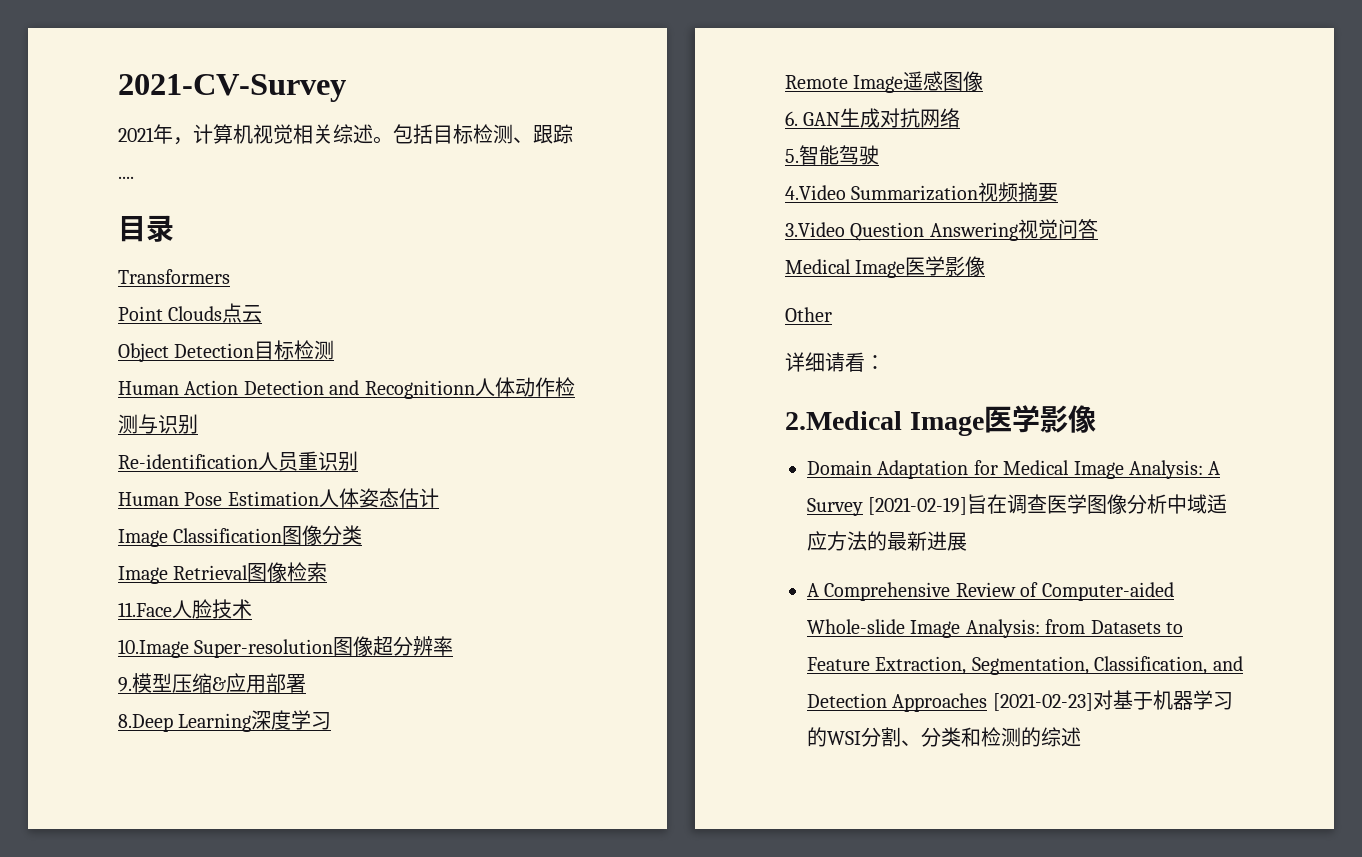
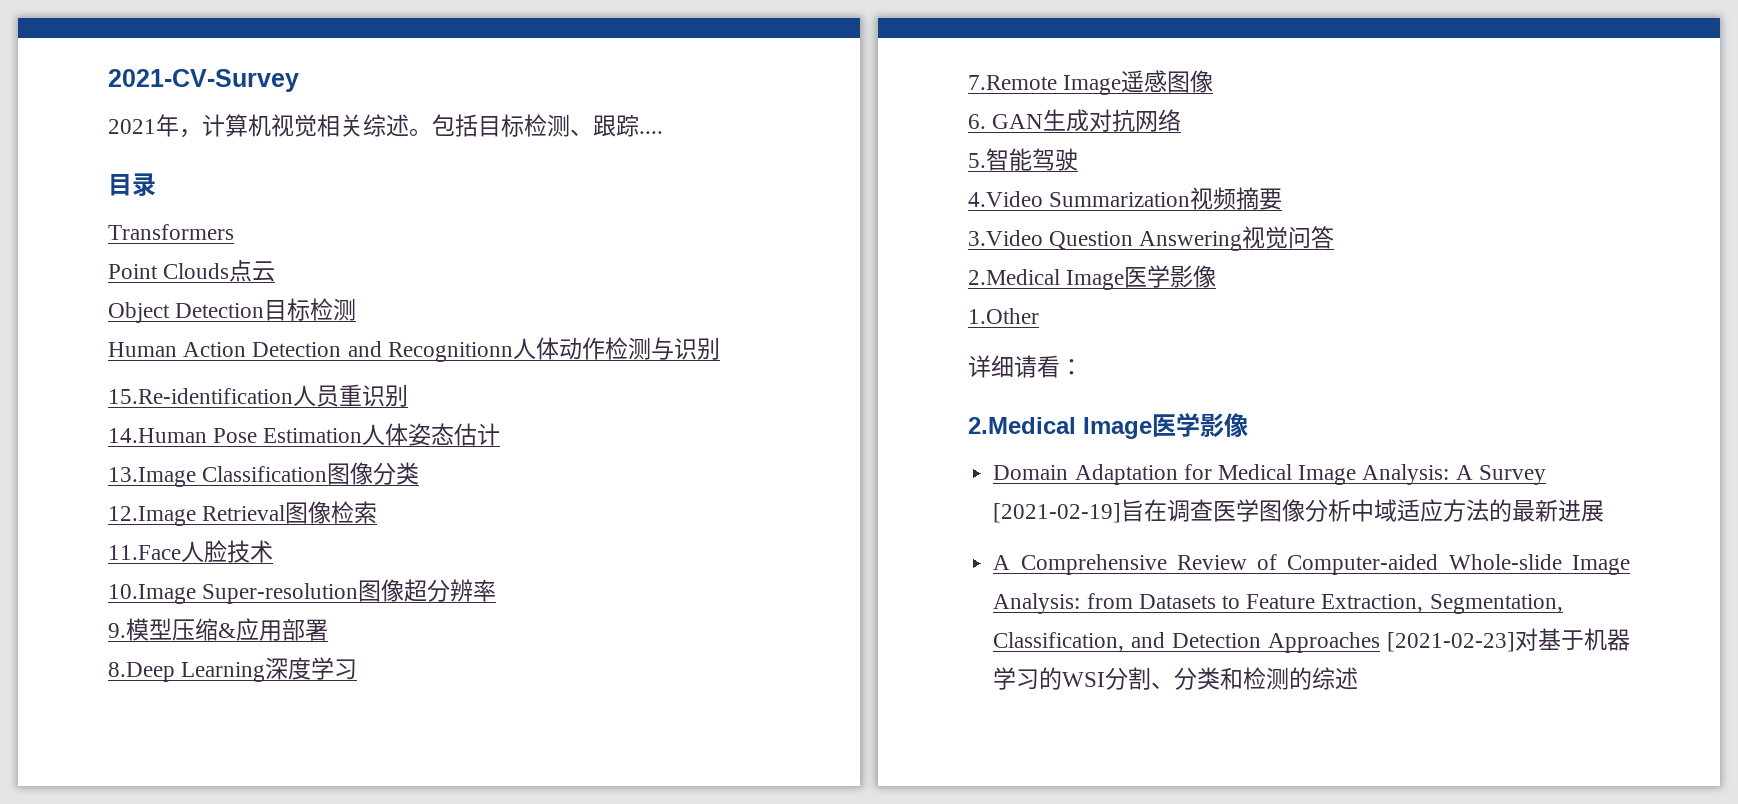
[118,454,258,469] Re-identification -> [108,388,293,404] 15.Re-identification
[118,492,179,506] Human -> [108,428,207,443] 14.Human
[118,529,168,547] Image -> [108,467,196,487] 13.Image
[118,566,168,584] Image -> [108,506,196,526] 12.Image
[785,75,848,89] Remote -> [968,75,1057,90] 7.Remote
[785,256,986,278] [785,307,832,322] Medical Image医学影像 // Other -> [968,265,1217,290] [968,308,1039,324] 2.Medical Image医学影像 // 1.Other

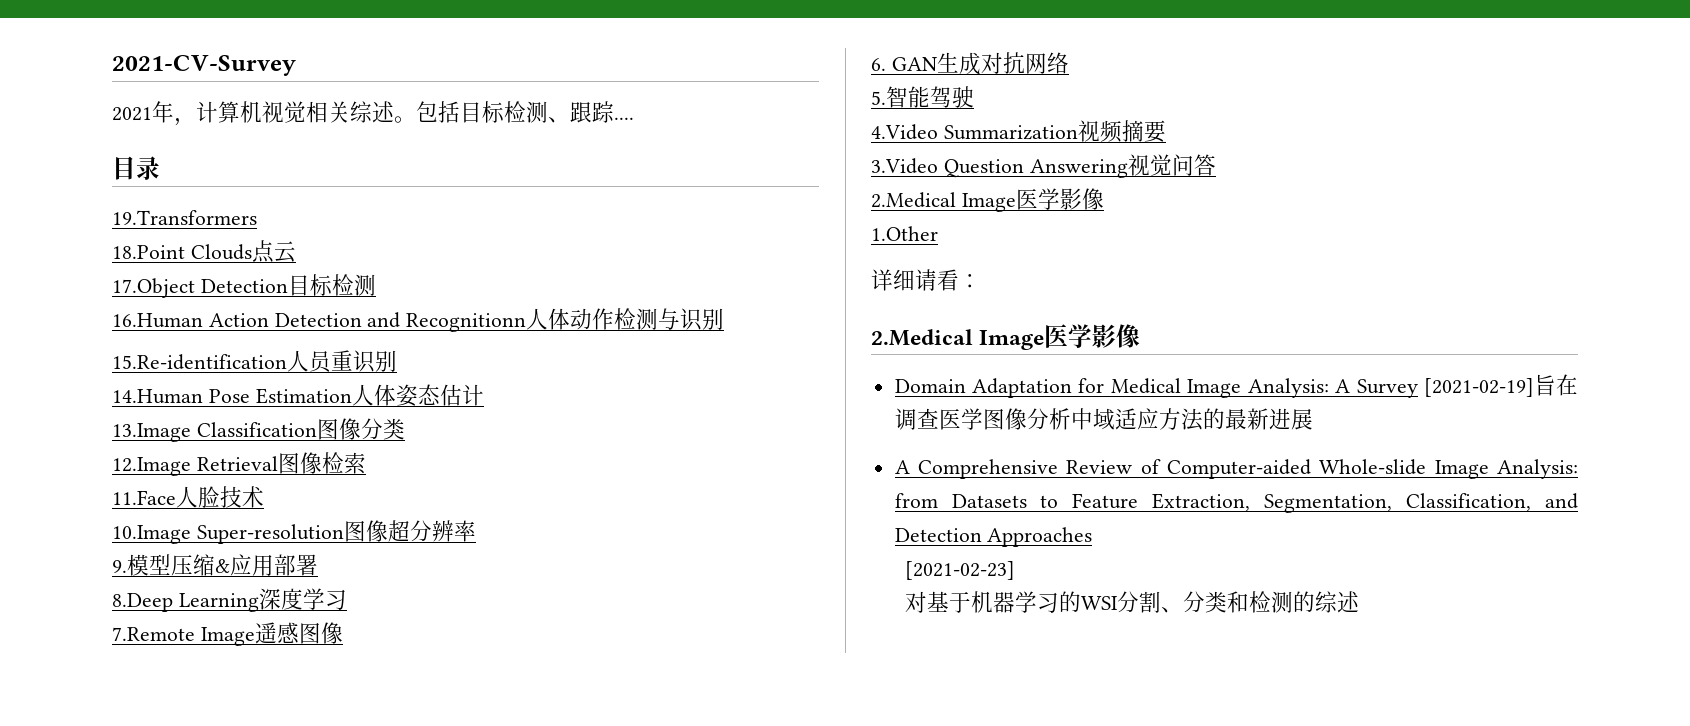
[108,224,234,240] [108,264,158,279] Transformers // Point -> [112,210,257,225] [112,245,185,259] 19.Transformers // 18.Point
[108,302,170,323] Object -> [112,278,195,298] 17.Object
[108,342,177,357] Human -> [112,313,203,328] 16.Human
(1381, 642) none -> (1093, 537) //
(1515, 642) none -> (1016, 570) //

